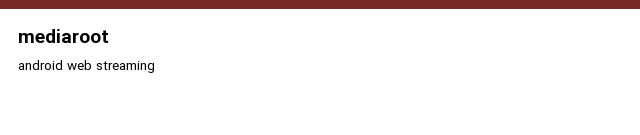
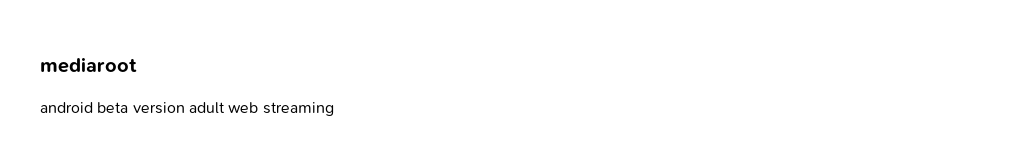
(63, 65) none -> [97,102,225,114] beta version adult

